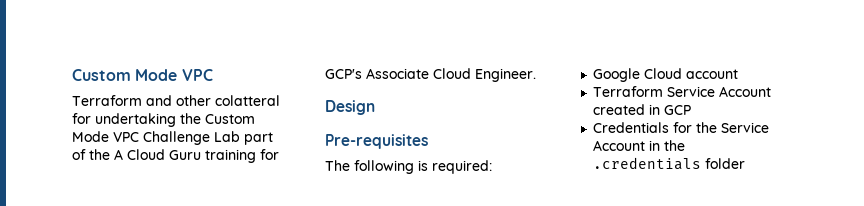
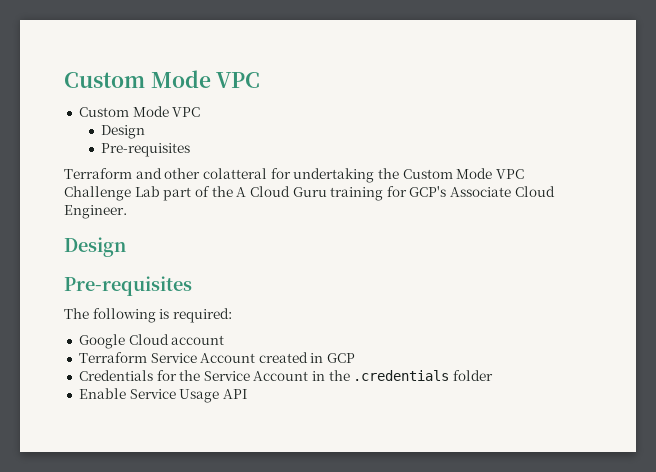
[72,69,213,81] Custom Mode VPC -> [64,70,261,88] [78,106,201,117] [101,125,146,139] [101,143,191,157] Custom Mode VPC // Custom Mode VPC // Design // Pre-requisites
(746, 163) none -> [78,388,247,403] // Enable Service Usage API

